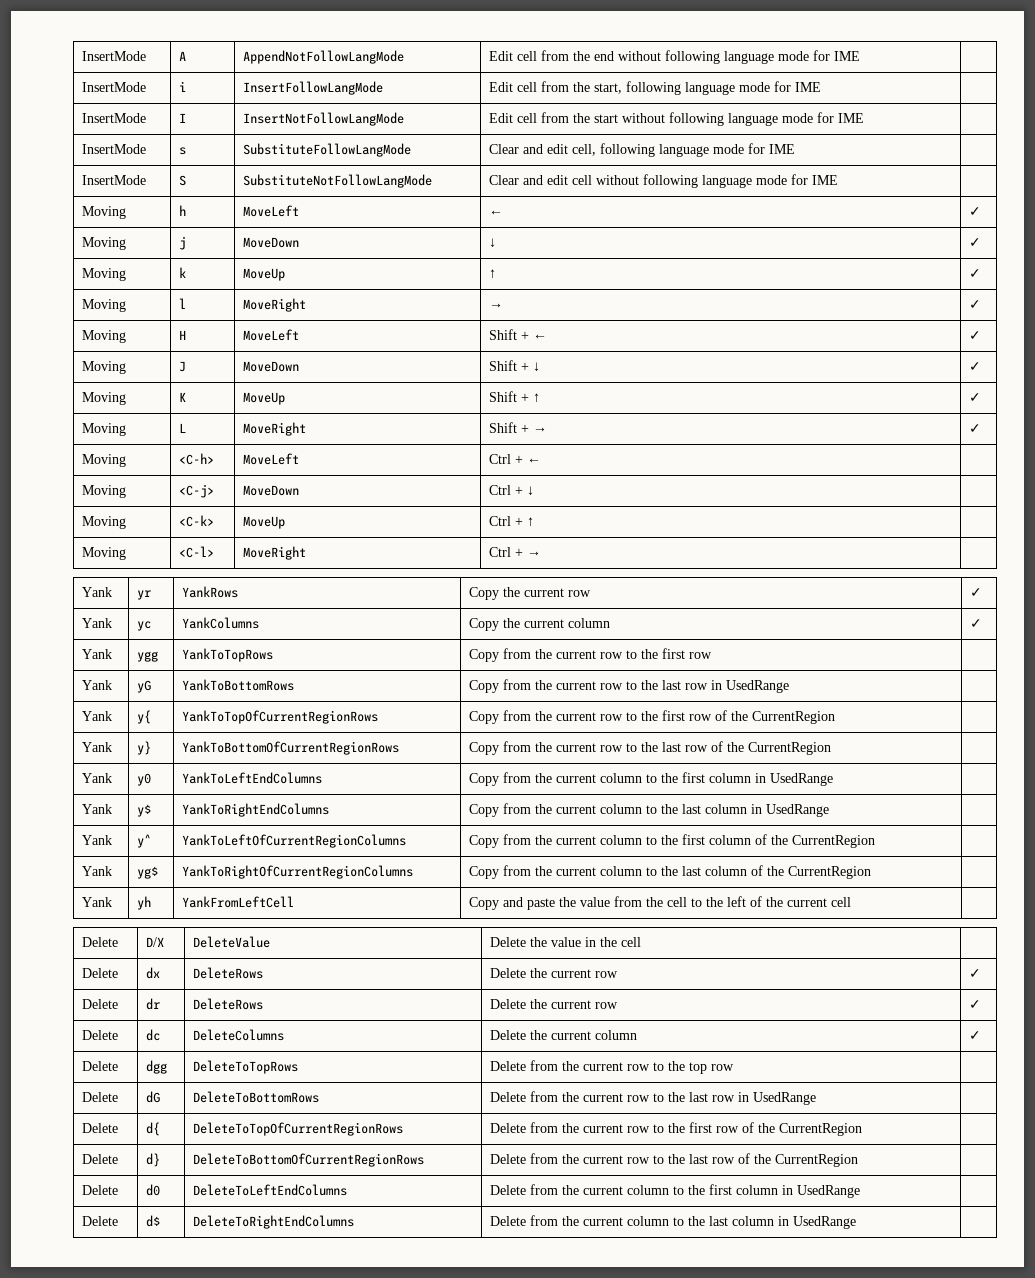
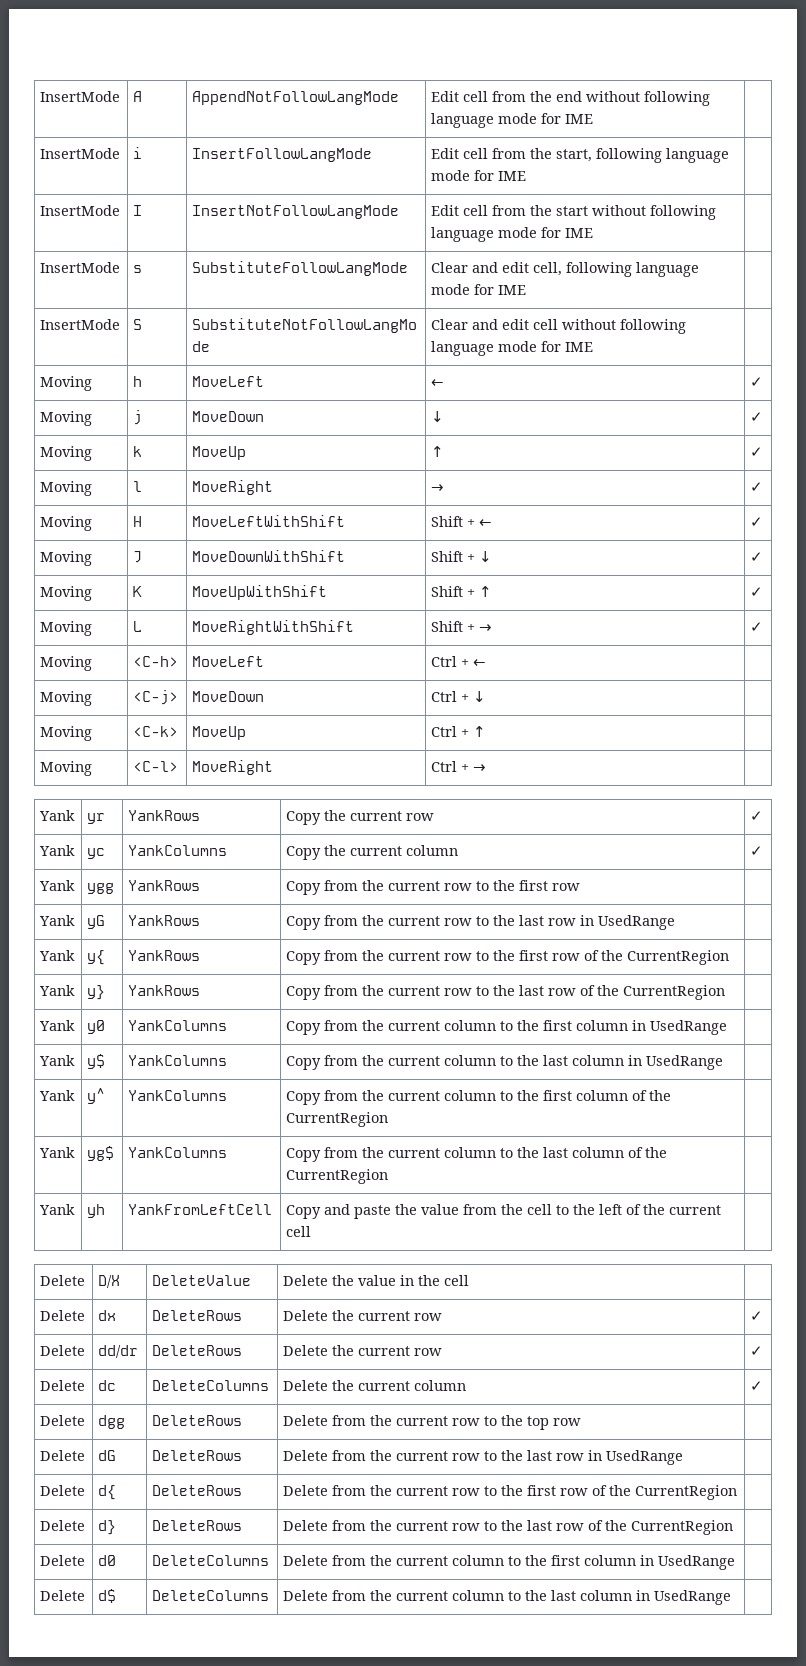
[242,329,299,341] MoveLeft -> [192,515,346,527] MoveLeftWithShift
[242,361,299,372] MoveDown -> [192,550,346,562] MoveDownWithShift
[242,392,285,405] MoveUp -> [192,585,328,600] MoveUpWithShift
[242,422,306,436] MoveRight -> [192,620,355,635] MoveRightWithShift
[181,648,273,662] YankToTopRows -> [128,880,201,891] YankRows
[181,679,294,691] YankToBottomRows -> [128,915,201,926] YankRows
[181,710,378,724] YankToTopOfCurrentRegionRows -> [128,950,201,961] YankRows
[181,741,399,755] YankToBottomOfCurrentRegionRows -> [128,985,201,996] YankRows
[181,772,322,784] YankToLeftEndColumns -> [128,1020,228,1031] YankColumns
[181,803,329,817] YankToRightEndColumns -> [128,1055,228,1066] YankColumns
[181,834,406,848] YankToLeftOfCurrentRegionColumns -> [128,1090,228,1101] YankColumns
[181,865,413,879] YankToRightOfCurrentRegionColumns -> [128,1147,228,1158] YankColumns
[145,998,160,1010] dr -> [98,1345,139,1358] dd/dr
[192,1060,298,1074] DeleteToTopRows -> [152,1415,243,1426] DeleteRows
[192,1091,319,1103] DeleteToBottomRows -> [152,1450,243,1461] DeleteRows
[192,1122,403,1136] DeleteToTopOfCurrentRegionRows -> [152,1485,243,1496] DeleteRows
[192,1153,424,1167] DeleteToBottomOfCurrentRegionRows -> [152,1520,243,1531] DeleteRows
[192,1184,347,1196] DeleteToLeftEndColumns -> [152,1555,270,1566] DeleteColumns
[192,1215,354,1229] DeleteToRightEndColumns -> [152,1590,270,1601] DeleteColumns

